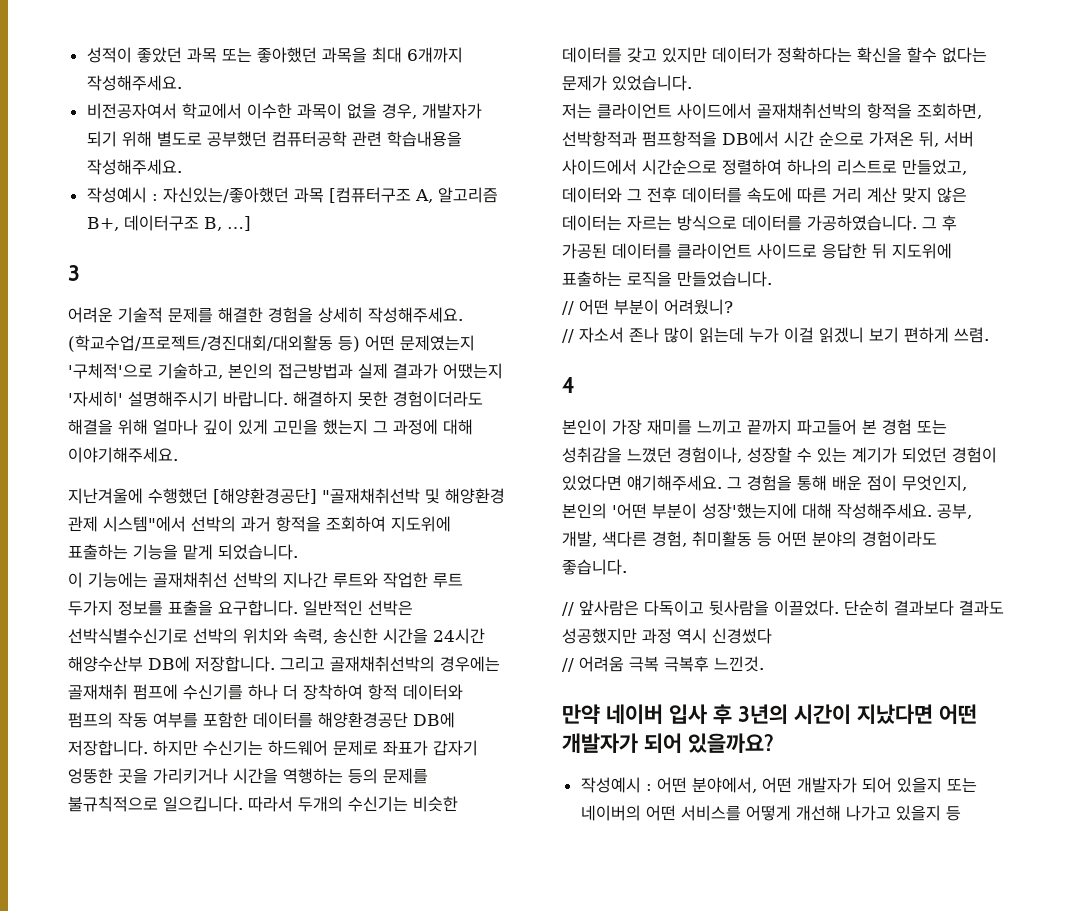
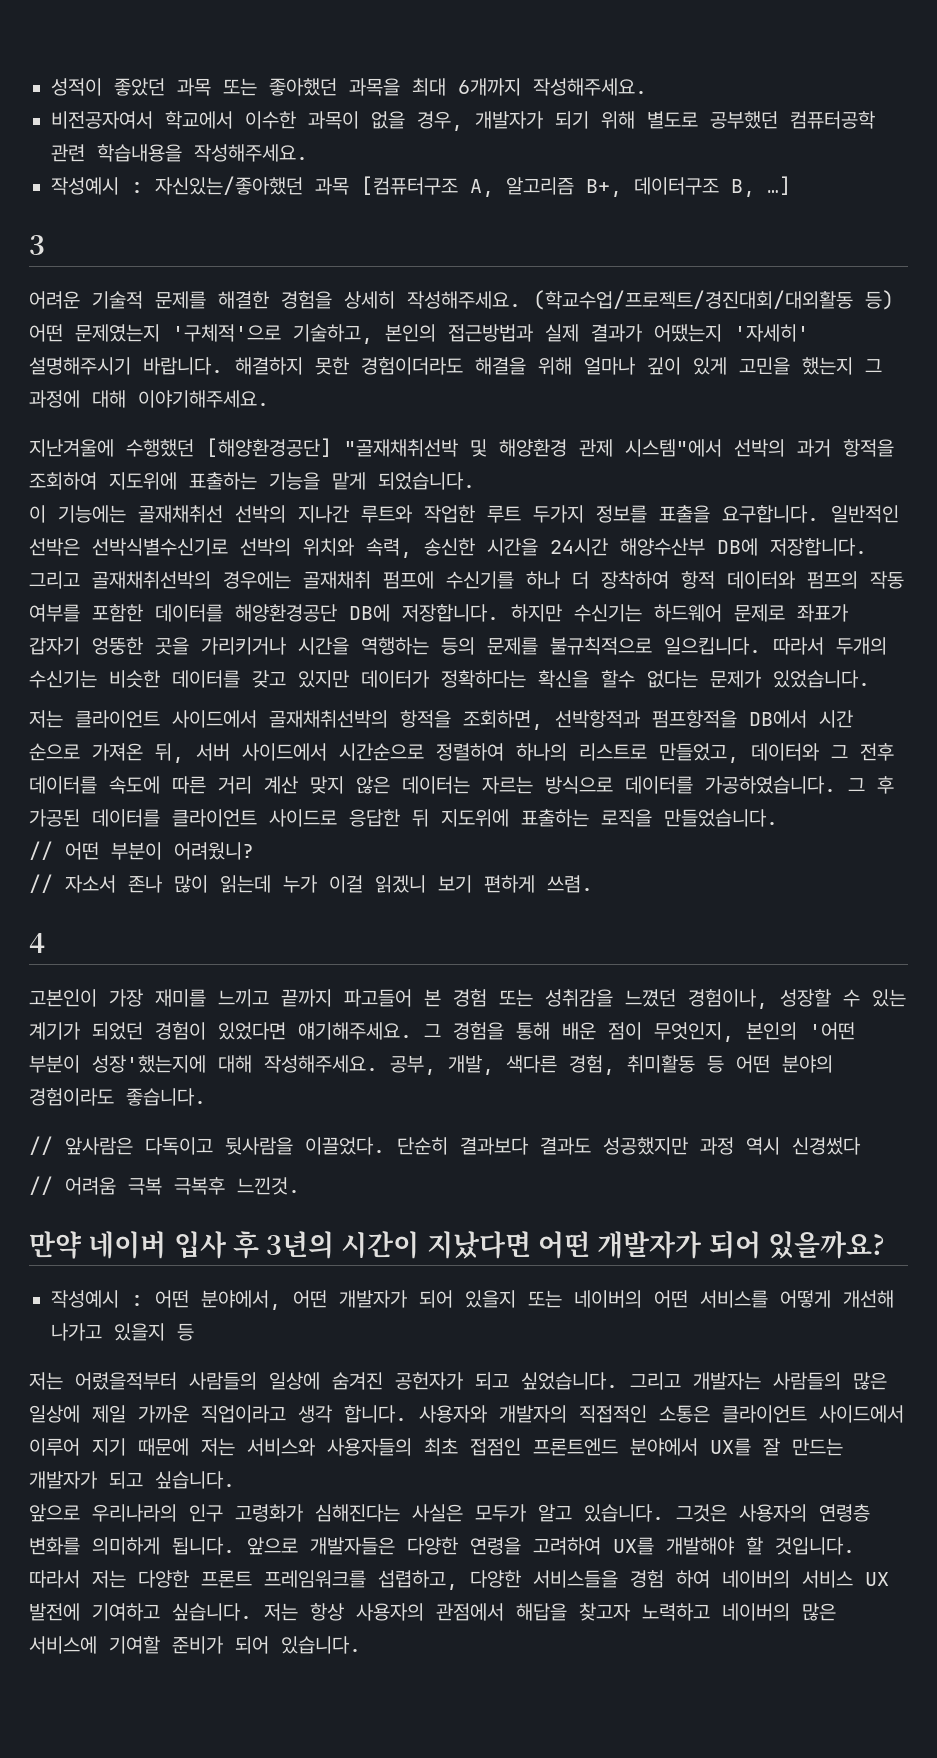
[562,419,607,435] 본인이 -> [29,989,97,1007] 고본인이
(961, 813) none -> [29,1372,887,1390] [29,1405,904,1423] [29,1438,843,1456] [29,1471,235,1489] [29,1504,870,1522] [29,1537,855,1555] [29,1570,889,1590] [29,1603,836,1621] [29,1636,361,1654] // 저는 어렸을적부터 사람들의 일상에 숨겨진 공헌자가 되고 싶었습니다. 그리고 개발자는 사람들의 많은 일상에 제일 가까운 직업이라고 생각 합니다. 사용자와 개발자의 직접적인 소통은 클라이언트 사이드에서 이루어 지기 때문에 저는 서비스와 사용자들의 최초 접점인 프론트엔드 분야에서 UX를 잘 만드는 개발자가 되고 싶습니다. // 앞으로 우리나라의 인구 고령화가 심해진다는 사실은 모두가 알고 있습니다. 그것은 사용자의 연령층 변화를 의미하게 됩니다. 앞으로 개발자들은 다양한 연령을 고려하여 UX를 개발해야 할 것입니다. 따라서 저는 다양한 프론트 프레임워크를 섭렵하고, 다양한 서비스들을 경험 하여 네이버의 서비스 UX 발전에 기여하고 싶습니다. 저는 항상 사용자의 관점에서 해답을 찾고자 노력하고 네이버의 많은 서비스에 기여할 준비가 되어 있습니다.

